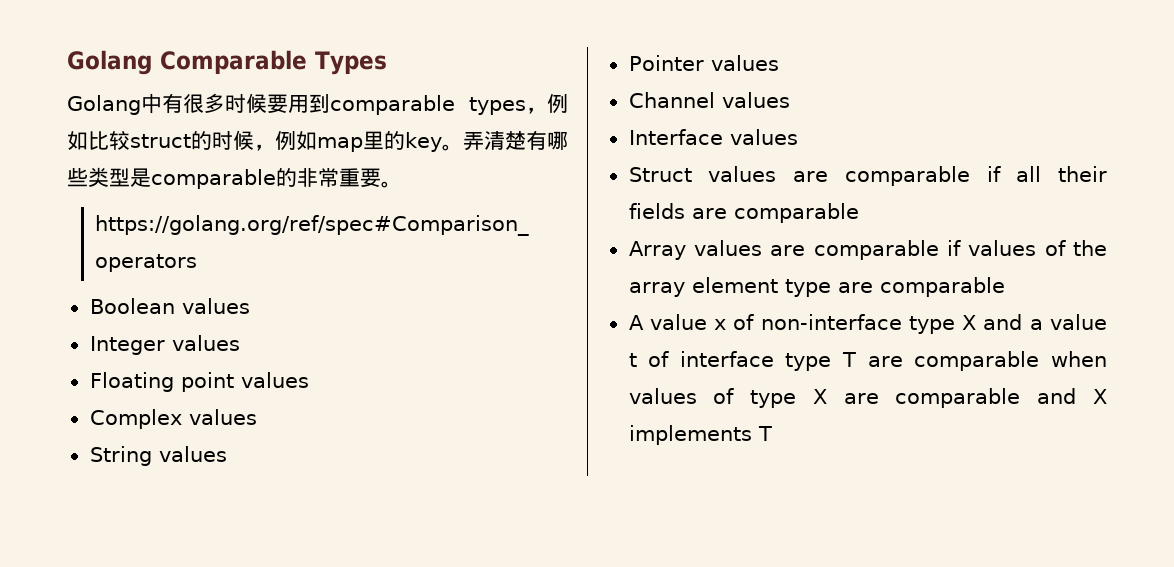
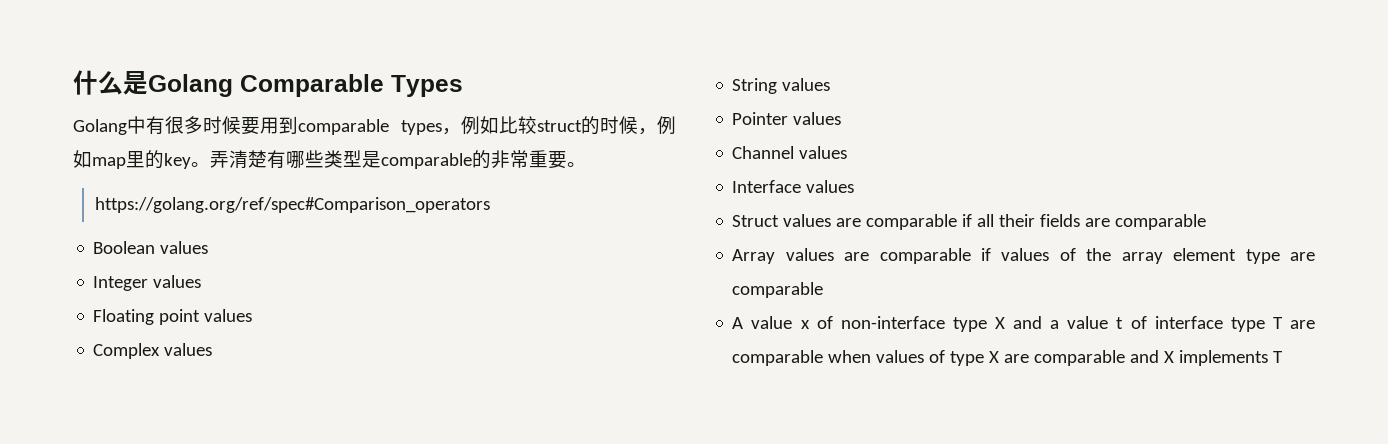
(67, 62) none -> [73,70,148,95] 什么是

